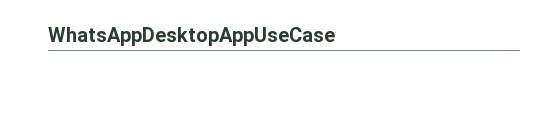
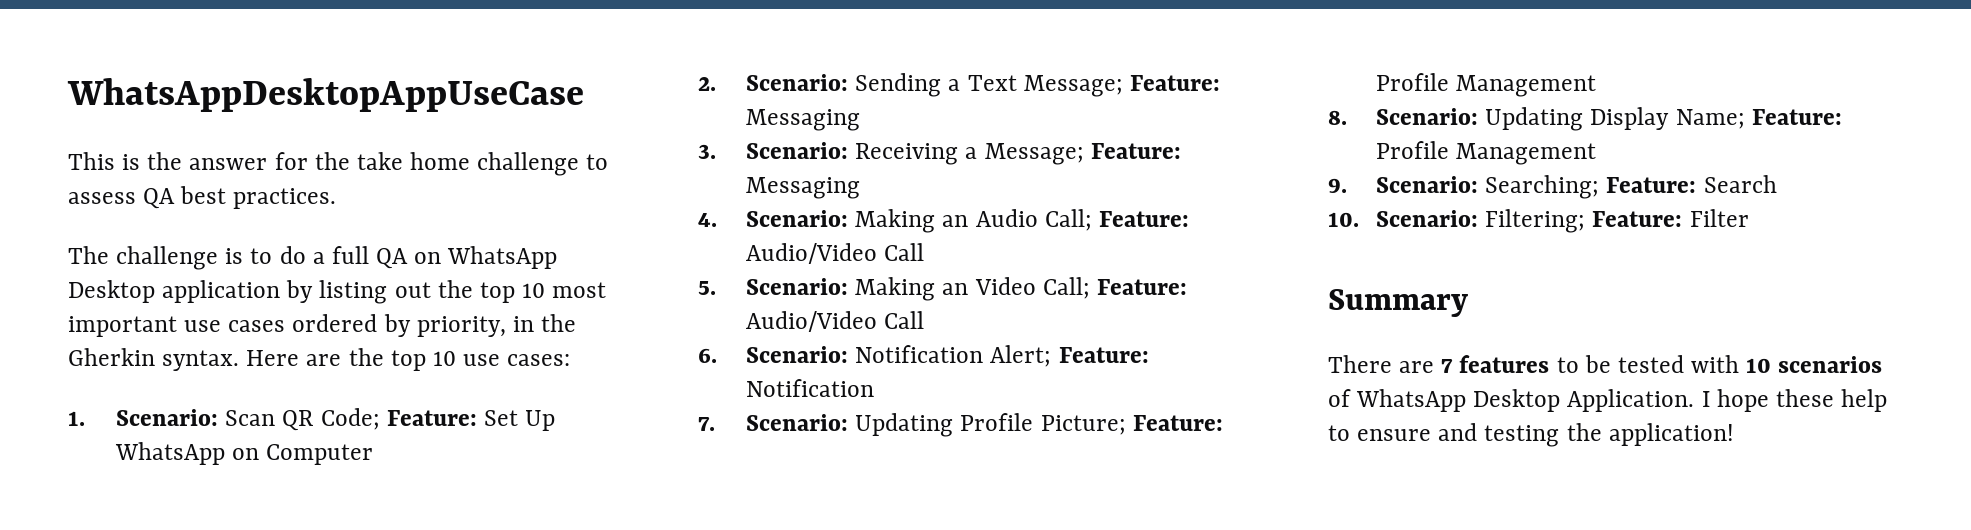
(335, 36) none -> [68,152,609,176] [68,186,337,209] [68,246,558,270] [68,280,607,304] [68,314,577,337] [68,348,571,371] [68,408,556,431] [115,442,374,465] [698,73,1220,97] [746,109,861,131] [698,142,1181,165] [746,177,861,199] [698,209,1189,233] [746,243,925,264] [698,277,1187,301] [746,311,925,332] [698,345,1149,367] [746,379,875,397] [698,413,1223,437] [1376,73,1597,97] [1328,107,1842,131] [1376,141,1597,165] [1328,175,1777,199] [1328,209,1749,233] [1328,289,1468,317] [1328,355,1883,373] [1328,389,1888,412] [1328,423,1734,447] // This is the answer for the take home challenge to assess QA best practices. // The challenge is to do a full QA on WhatsApp Desktop application by listing out the top 10 most important use cases ordered by priority, in the Gherkin syntax. Here are the top 10 use cases: // 1. Scenario: Scan QR Code; Feature: Set Up WhatsApp on Computer // 2. Scenario: Sending a Text Message; Feature: Messaging // 3. Scenario: Receiving a Message; Feature: Messaging // 4. Scenario: Making an Audio Call; Feature: Audio/Video Call // 5. Scenario: Making an Video Call; Feature: Audio/Video Call // 6. Scenario: Notification Alert; Feature: Notification // 7. Scenario: Updating Profile Picture; Feature: Profile Management // 8. Scenario: Updating Display Name; Feature: Profile Management // 9. Scenario: Searching; Feature: Search // 10. Scenario: Filtering; Feature: Filter // Summary // There are 7 features to be tested with 10 scenarios of WhatsApp Desktop Application. I hope these help to ensure and testing the application!

